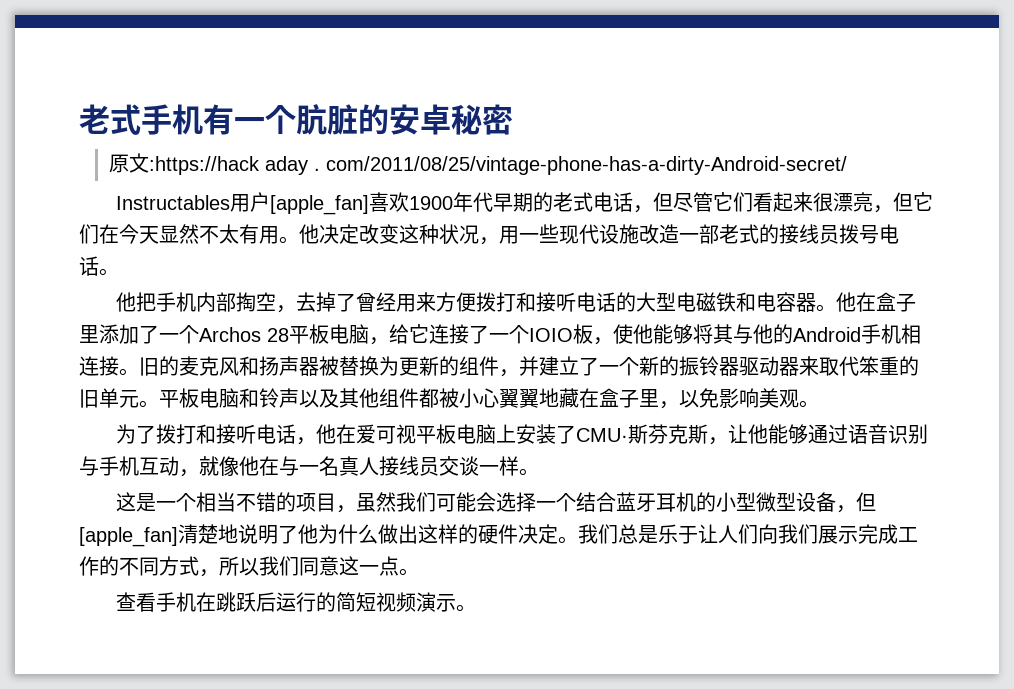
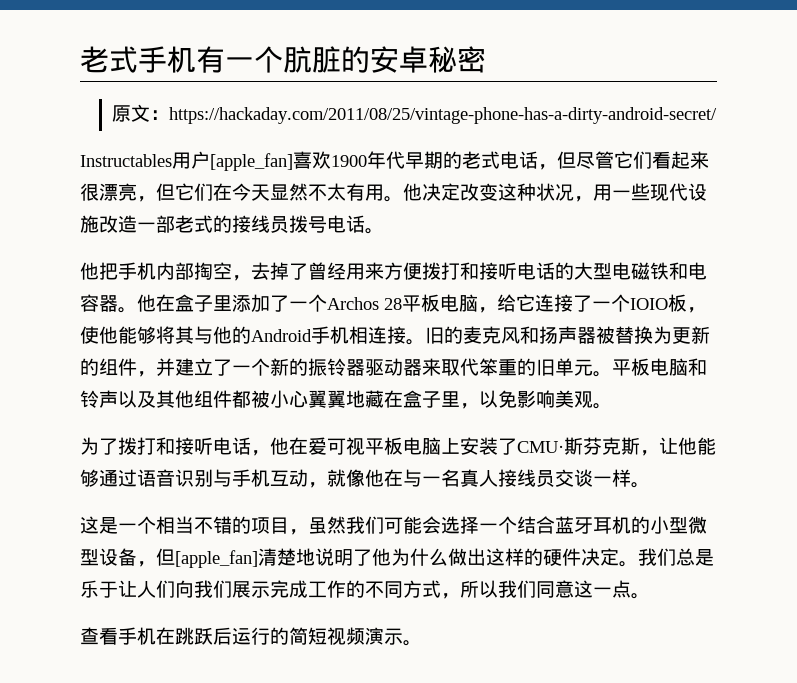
[149,156,848,175] :https://hack aday . com/2011/08/25/vintage-phone-has-a-dirty-Android-secret/ -> [150,107,718,124] ：https://hackaday.com/2011/08/25/vintage-phone-has-a-dirty-android-secret/

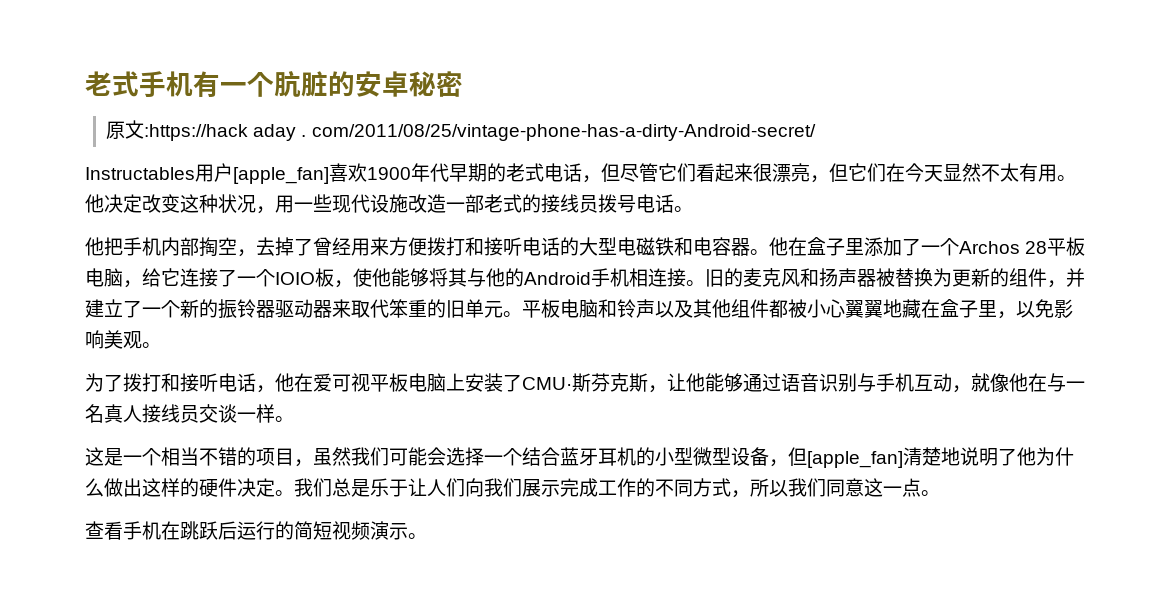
[150,107,718,124] ：https://hackaday.com/2011/08/25/vintage-phone-has-a-dirty-android-secret/ -> [144,124,816,141] :https://hack aday . com/2011/08/25/vintage-phone-has-a-dirty-Android-secret/

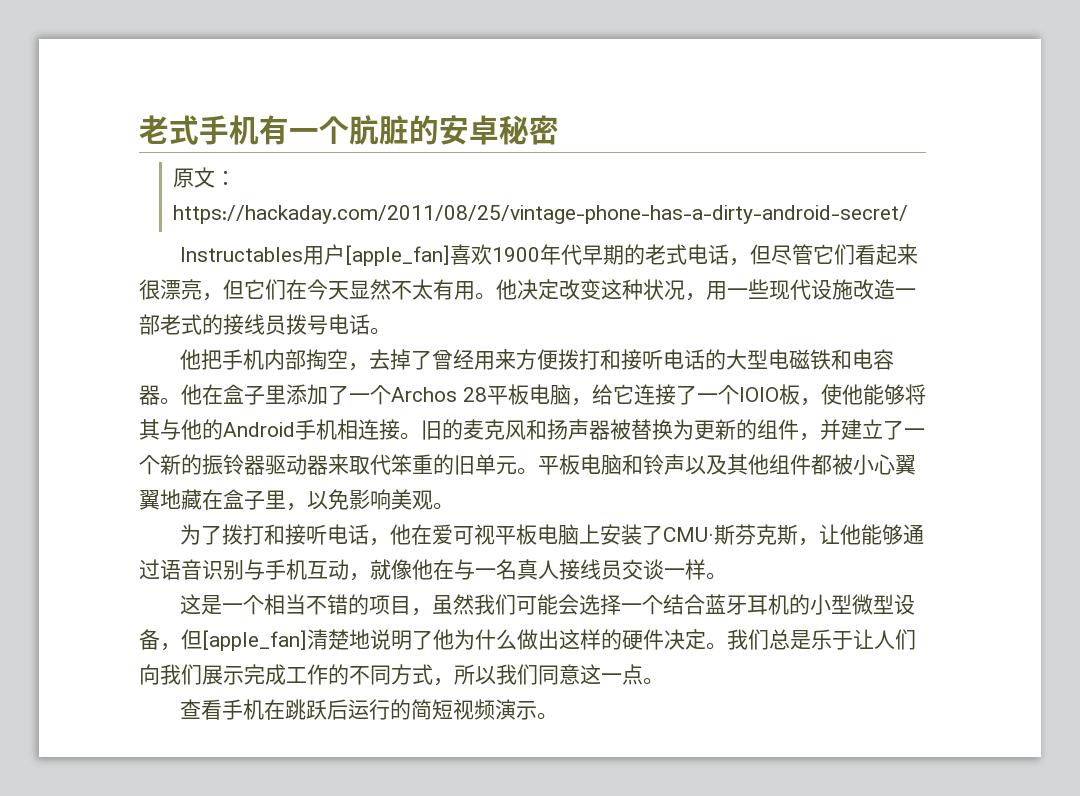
[144,124,816,141] :https://hack aday . com/2011/08/25/vintage-phone-has-a-dirty-Android-secret/ -> [215,170,237,185] [173,205,909,224] ：https://hackaday.com/2011/08/25/vintage-phone-has-a-dirty-android-secret/

